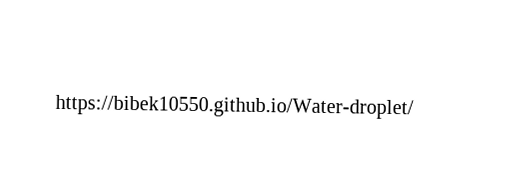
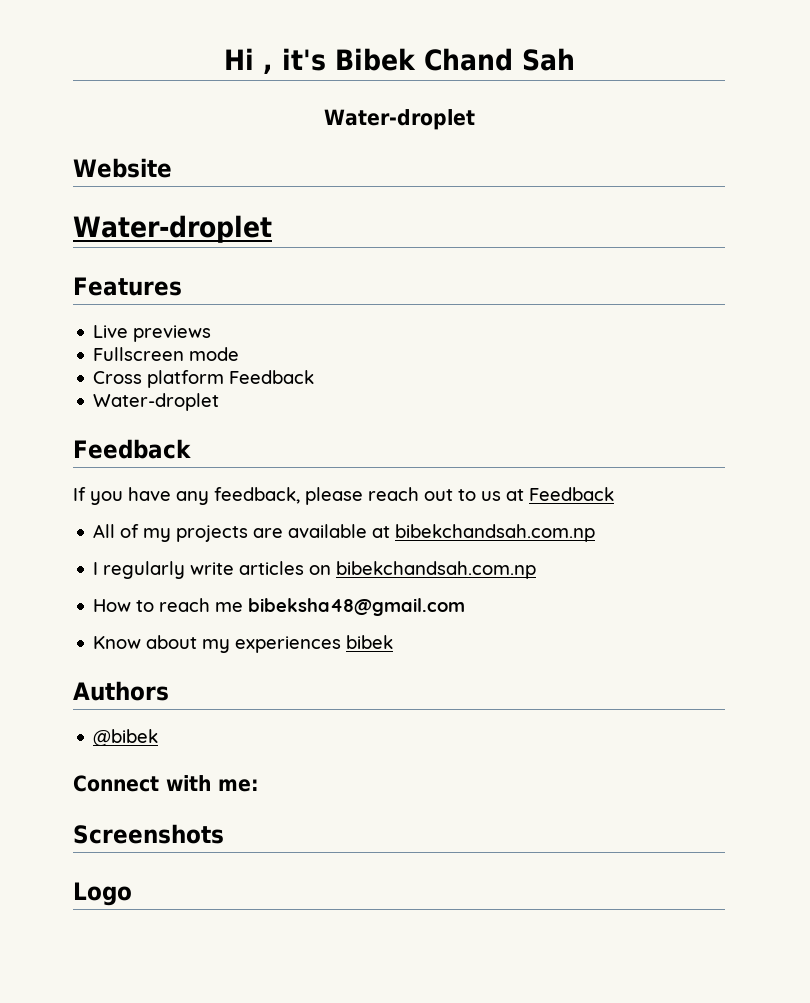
[55,94,414,120] https://bibek10550.github.io/Water-droplet/ -> [223,48,575,74] [323,109,475,130] [73,158,172,178] [73,215,272,243] [73,277,182,296] [93,325,212,342] [93,347,240,361] [93,370,315,388] [93,393,220,411] [73,439,191,459] [73,487,614,505] [93,524,596,542] [93,561,537,579] [93,598,466,616] [93,635,394,653] [73,681,169,701] [93,729,159,746] [73,775,259,792] [73,824,224,844] [73,882,132,906] Hi , it's Bibek Chand Sah // Water-droplet // Website // Water-droplet // Features // Live previews // Fullscreen mode // Cross platform Feedback // Water-droplet // Feedback // If you have any feedback, please reach out to us at Feedback // All of my projects are available at bibekchandsah.com.np // I regularly write articles on bibekchandsah.com.np // How to reach me bibeksha48@gmail.com // Know about my experiences bibek // Authors // @bibek // Connect with me: // Screenshots // Logo

